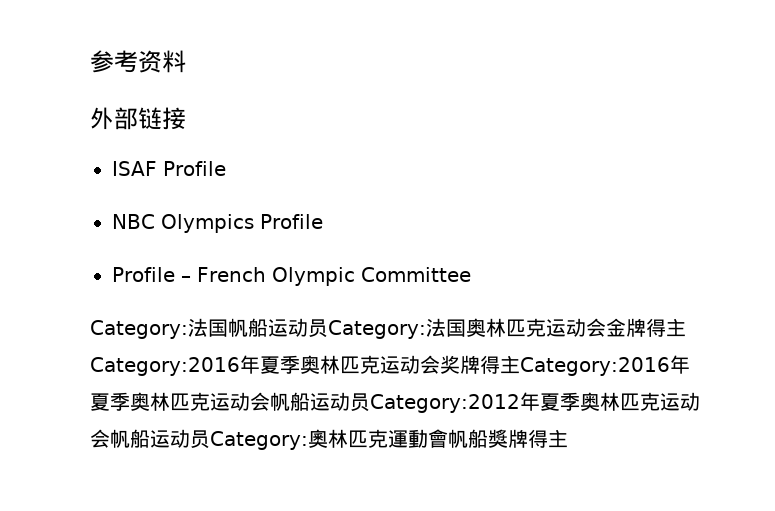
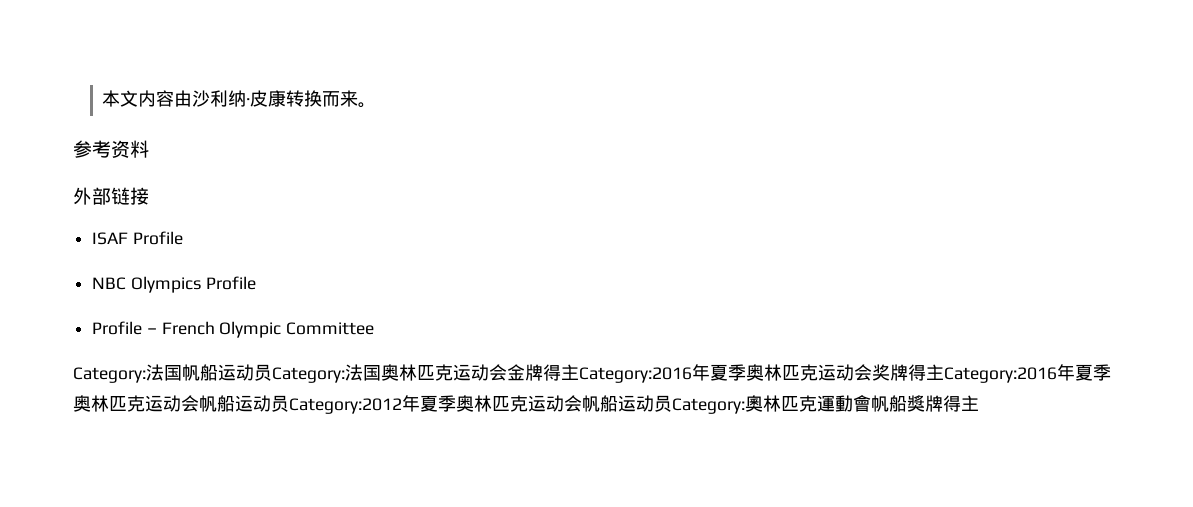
(90, 61) none -> [102,90,377,108] 本文内容由沙利纳·皮康转换而来。 //

